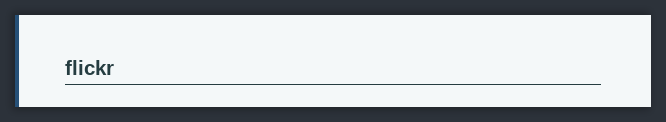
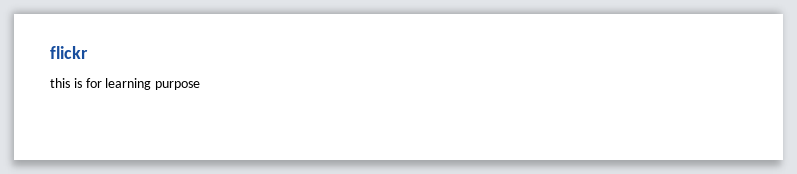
(114, 67) none -> [50,78,201,90] // this is for learning purpose

